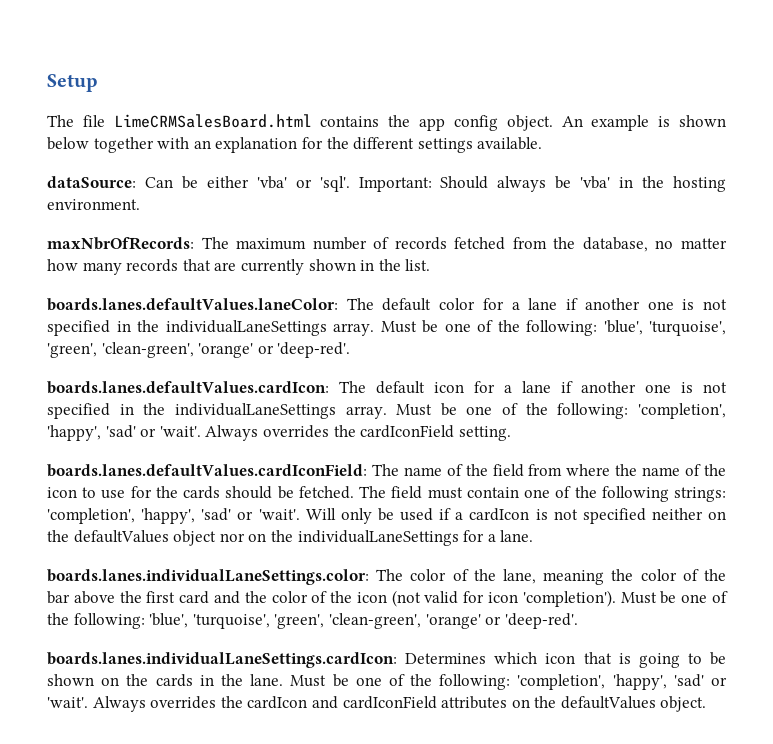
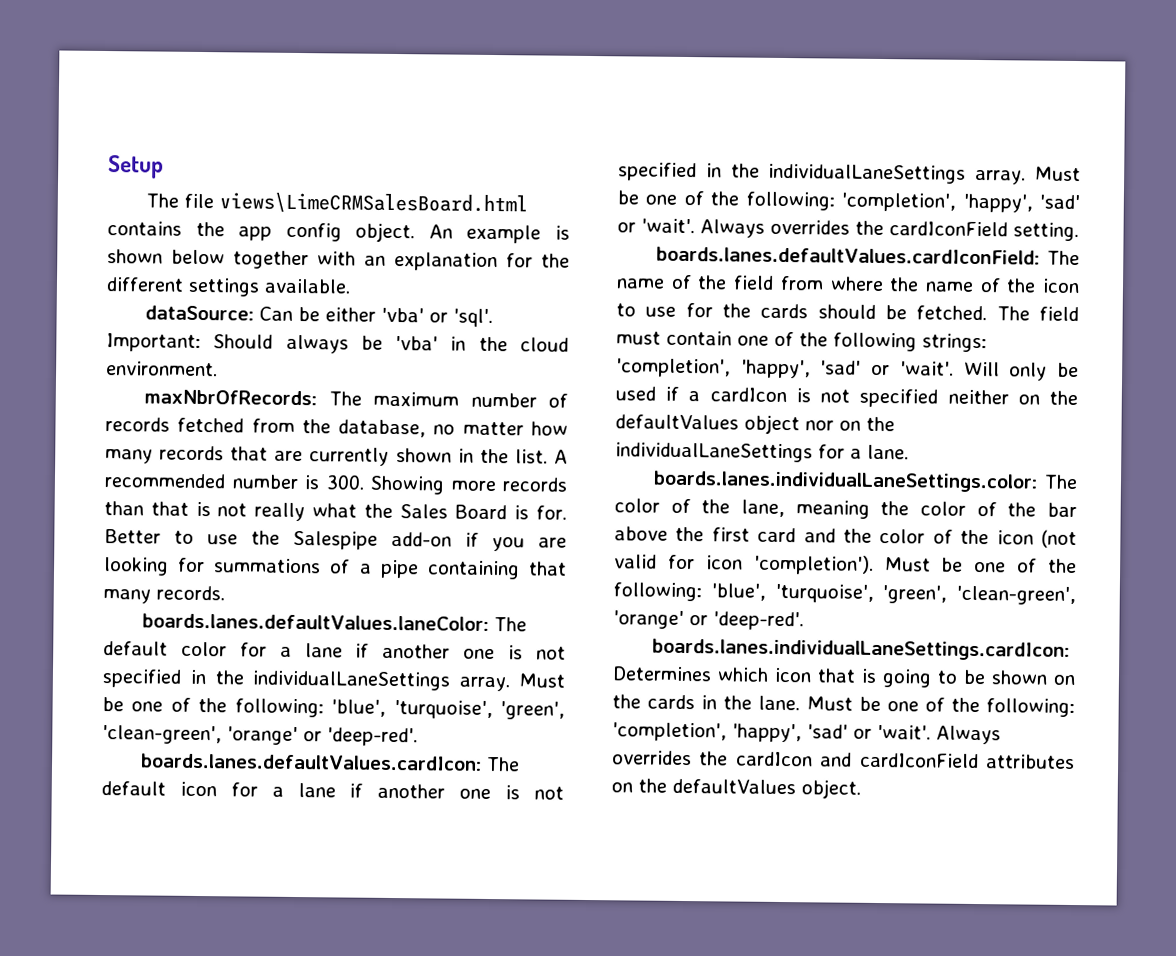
[113,114,312,128] LimeCRMSalesBoard.html -> [219,192,529,215] views\LimeCRMSalesBoard.html
[673,176,727,192] hosting -> [520,337,569,352] cloud
(431, 265) none -> [553,449,568,464] [104,473,568,495] [104,501,568,522] [104,529,567,552] [103,557,567,580] [103,585,225,604] A recommended number is 300. Showing more records than that is not really what the Sales Board is for. Better to use the Salespipe add-on if you are looking for summations of a pipe containing that many records.

